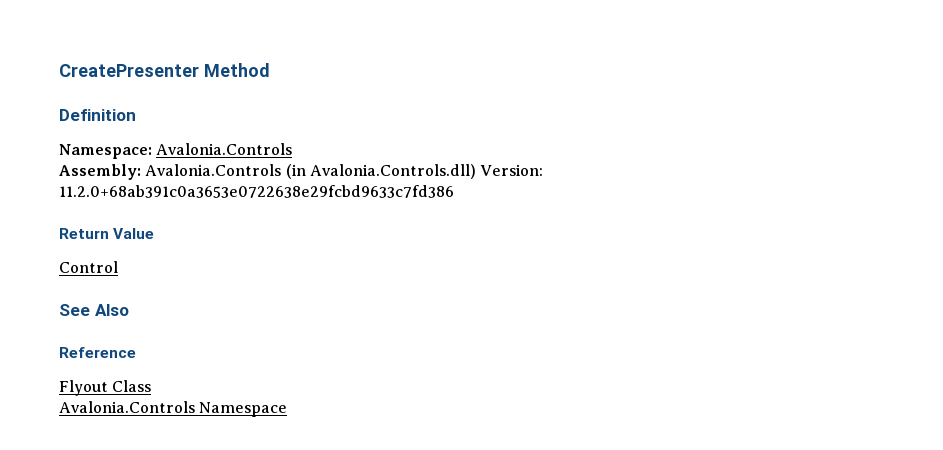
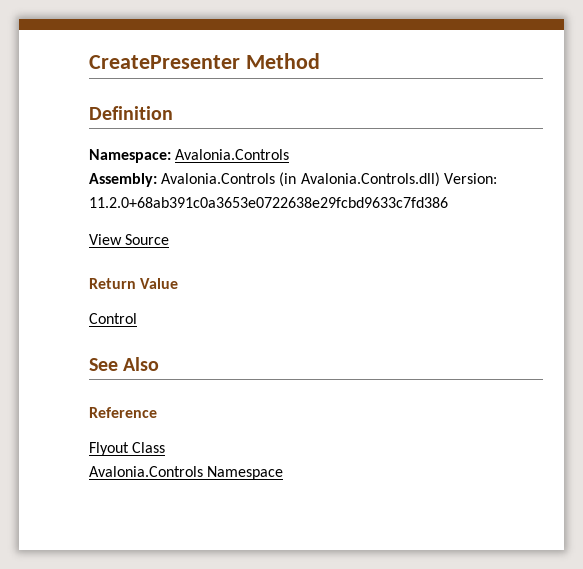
(454, 191) none -> [89,234,170,245] // View Source

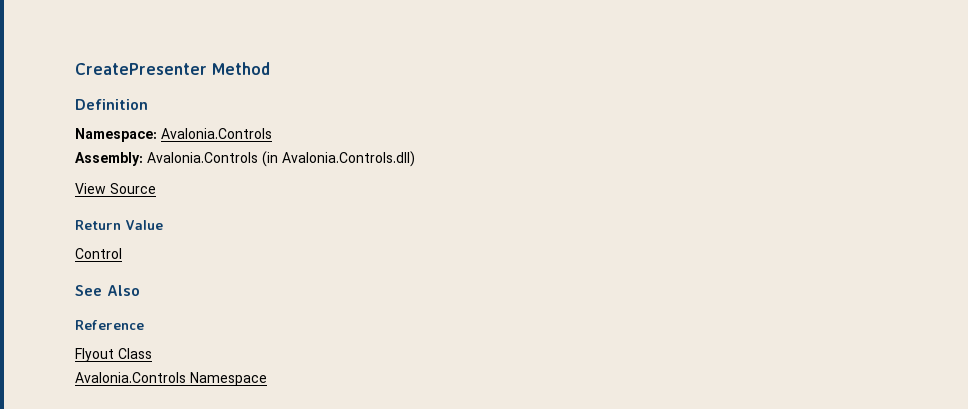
[443,173,497,184] [89,197,448,208] Version: 11.2.0+68ab391c0a3653e0722638e29fcbd9633c7fd386 -> (415, 159) none

